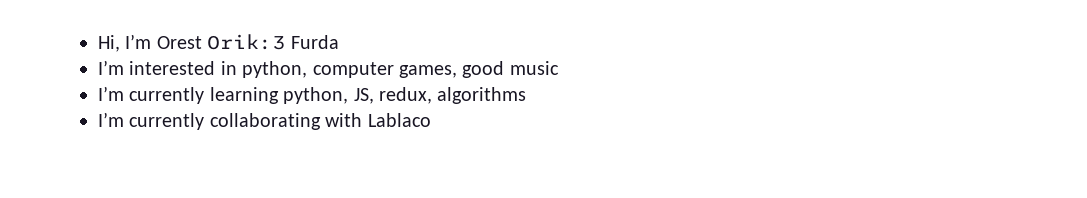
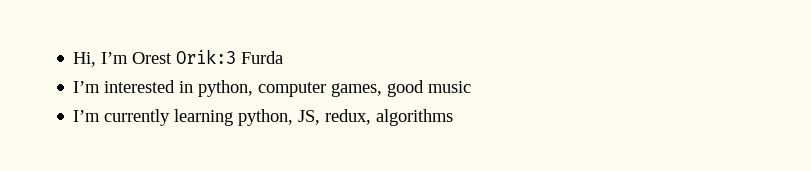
[98,112,431,130] // I’m currently collaborating with Lablaco -> (454, 117) none

